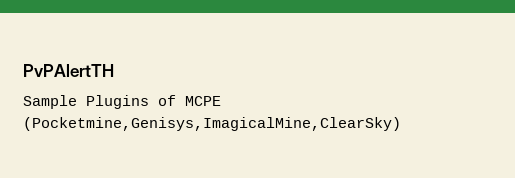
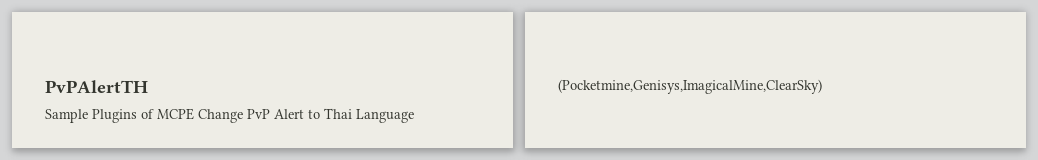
(221, 101) none -> [198,108,414,123] Change PvP Alert to Thai Language

